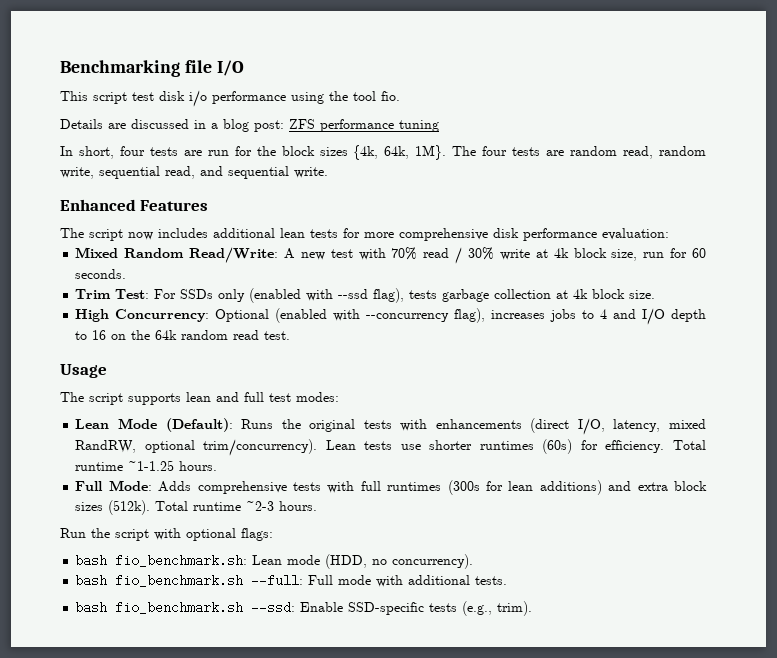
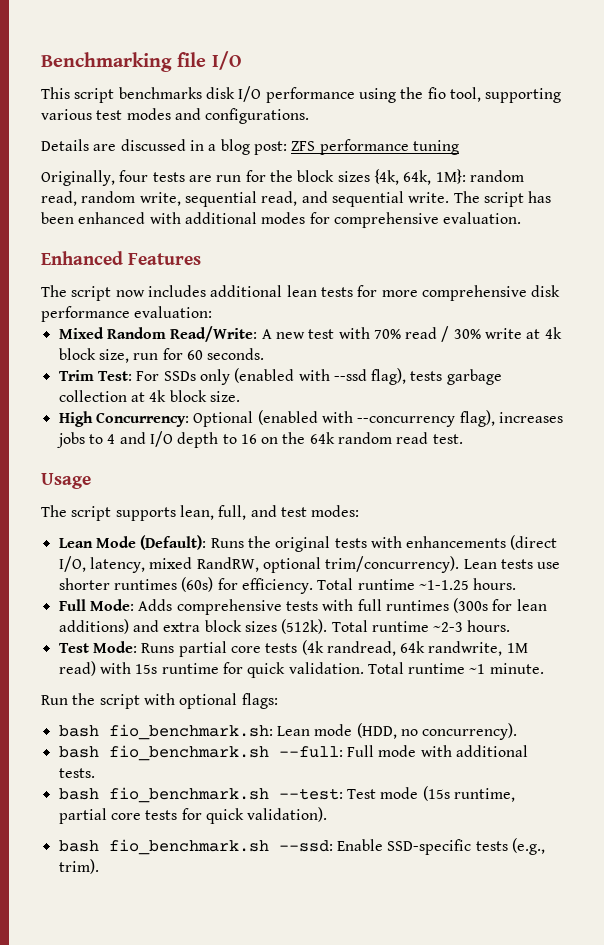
[132,90,400,107] test disk i/o performance using the tool fio. -> [118,86,562,103] [41,108,310,124] benchmarks disk I/O performance using the fio tool, supporting various test modes and configurations.
[60,146,114,159] In short, -> [41,170,115,186] Originally,
[415,145,565,160] 1M}. The four tests are -> [435,169,466,184] 1M}:
(328, 172) none -> [453,191,552,207] [41,212,522,228] The script has been enhanced with additional modes for comprehensive evaluation.
[186,392,264,402] lean and full -> [179,505,277,520] lean, full, and
(318, 506) none -> [58,640,528,657] [58,661,544,678] // Test Mode: Runs partial core tests (4k randread, 64k randwrite, 1M read) with 15s runtime for quick validation. Total runtime ~1 minute.
(508, 580) none -> [58,786,515,803] [58,807,328,824] // bash fio_benchmark.sh --test: Test mode (15s runtime, partial core tests for quick validation).

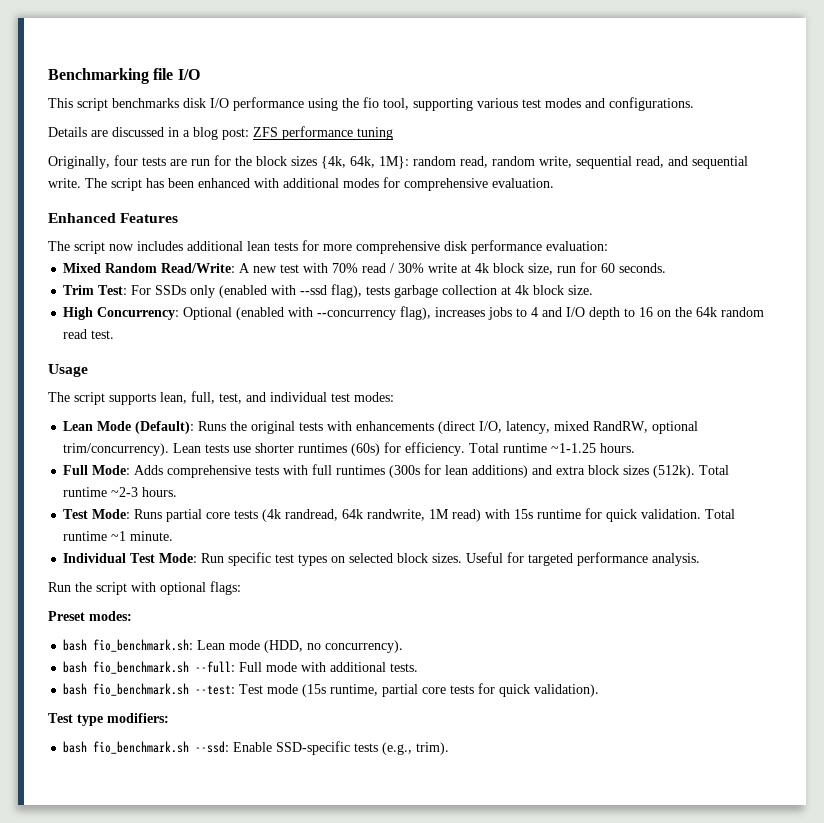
[250,505,277,517] and -> [219,392,327,404] test, and individual
(544, 668) none -> [63,552,701,566] // Individual Test Mode: Run specific test types on selected block sizes. Useful for targeted performance analysis.
(278, 701) none -> [48,611,132,621] // Preset modes:
(328, 814) none -> [48,713,169,726] // Test type modifiers:

